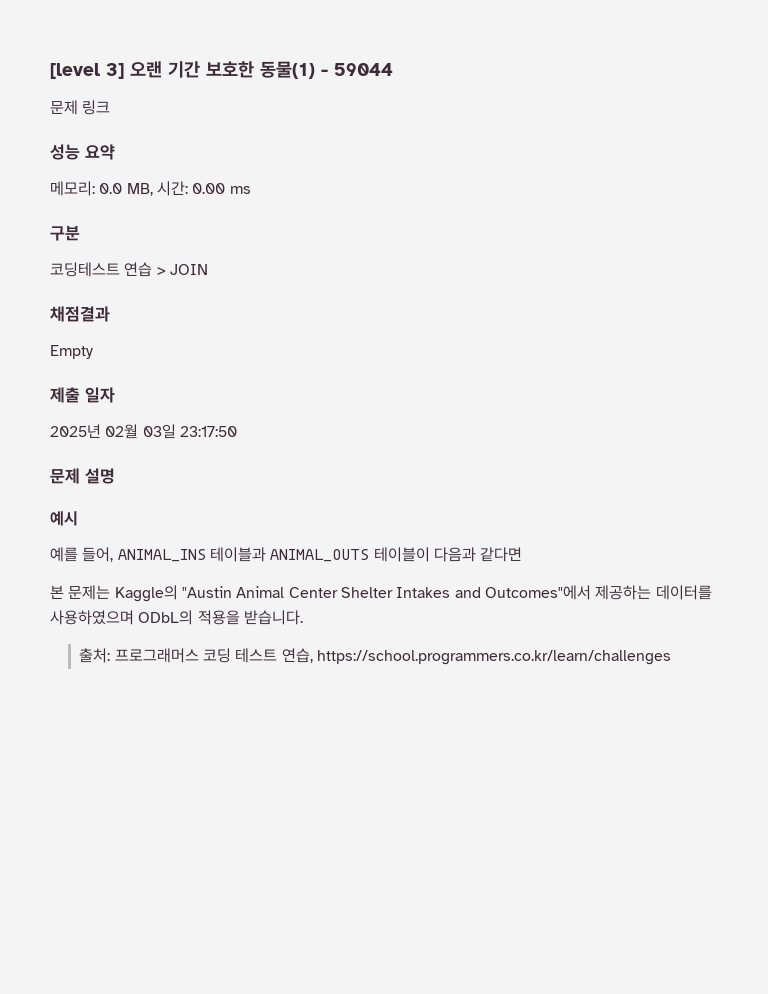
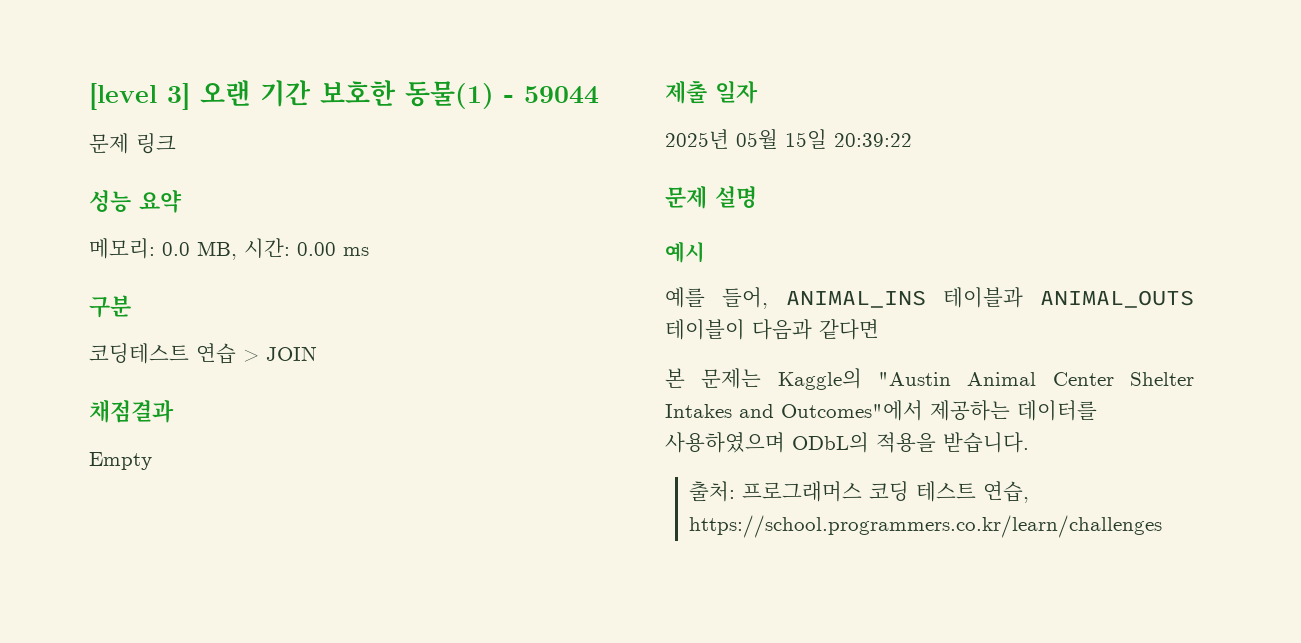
[105,424,237,439] 02월 03일 23:17:50 -> [736,128,912,149] 05월 15일 20:39:22

